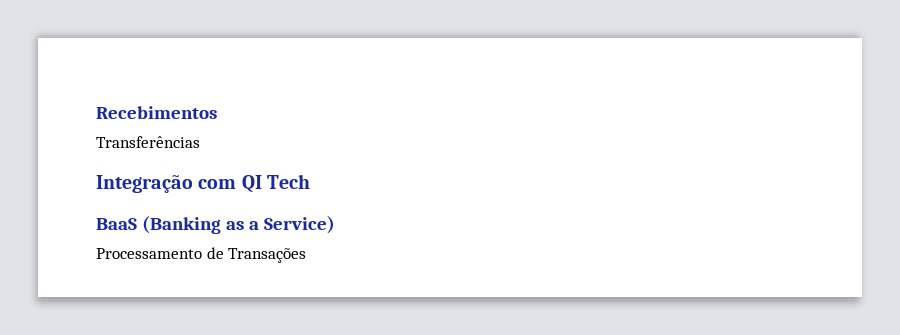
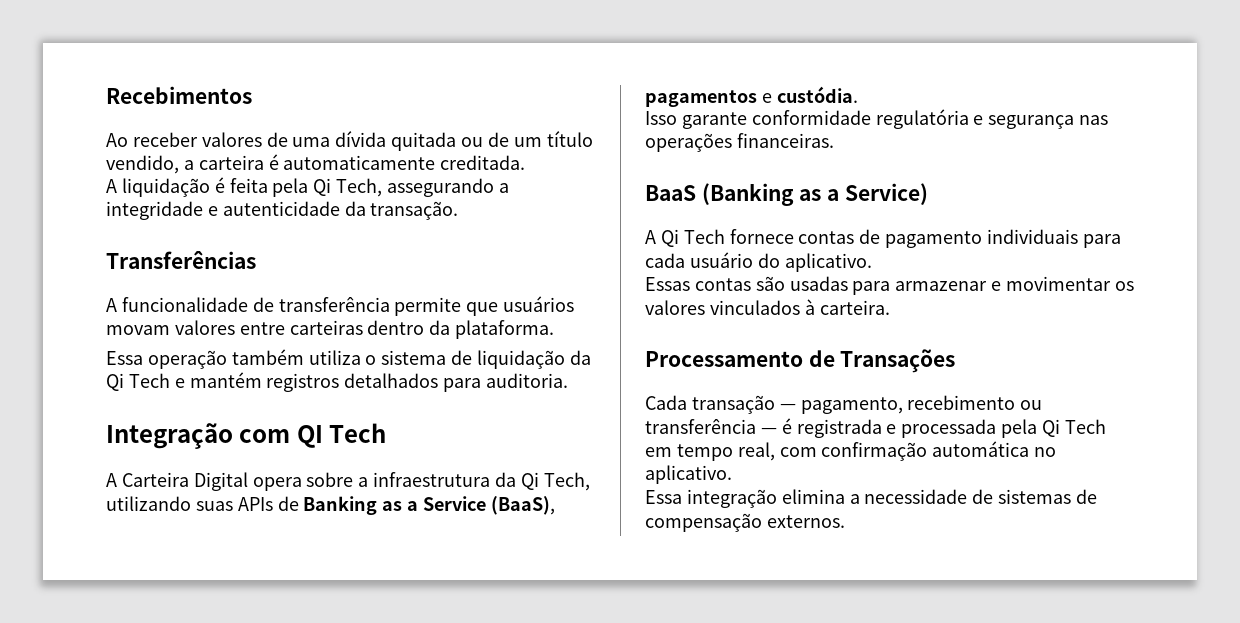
[96,136,200,148] [96,174,311,193] Transferências // Integração com QI Tech -> [106,131,593,151] [106,154,526,174] [106,177,509,197] [106,201,459,220] [106,251,256,269] [106,296,575,316] [106,320,555,339] [106,349,591,369] [106,372,569,392] [106,423,387,449] [106,472,590,491] [106,496,555,515] [645,86,858,107] [645,109,1109,129] [645,133,834,152] Ao receber valores de uma dívida quitada ou de um título vendido, a carteira é automaticamente creditada. // A liquidação é feita pela Qi Tech, assegurando a integridade e autenticidade da transação. // Transferências // A funcionalidade de transferência permite que usuários movam valores entre carteiras dentro da plataforma. // Essa operação também utiliza o sistema de liquidação da Qi Tech e mantém registros detalhados para auditoria. // Integração com QI Tech // A Carteira Digital opera sobre a infraestrutura da Qi Tech, utilizando suas APIs de Banking as a Service (BaaS), pagamentos e custódia. // Isso garante conformidade regulatória e segurança nas operações financeiras.
[96,247,307,263] Processamento de Transações -> [645,229,1121,248] [645,252,872,272] [645,276,1134,295] [645,299,890,315] [645,349,956,373] [645,395,1043,414] [645,418,1106,438] [645,441,1057,461] [645,465,732,484] [645,489,1098,508] [645,513,845,532] A Qi Tech fornece contas de pagamento individuais para cada usuário do aplicativo. // Essas contas são usadas para armazenar e movimentar os valores vinculados à carteira. // Processamento de Transações // Cada transação — pagamento, recebimento ou transferência — é registrada e processada pela Qi Tech em tempo real, com confirmação automática no aplicativo. // Essa integração elimina a necessidade de sistemas de compensação externos.

